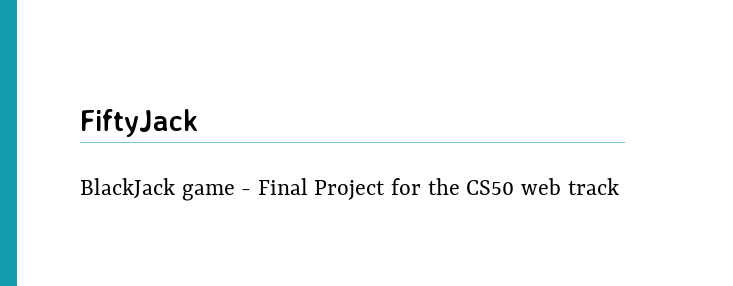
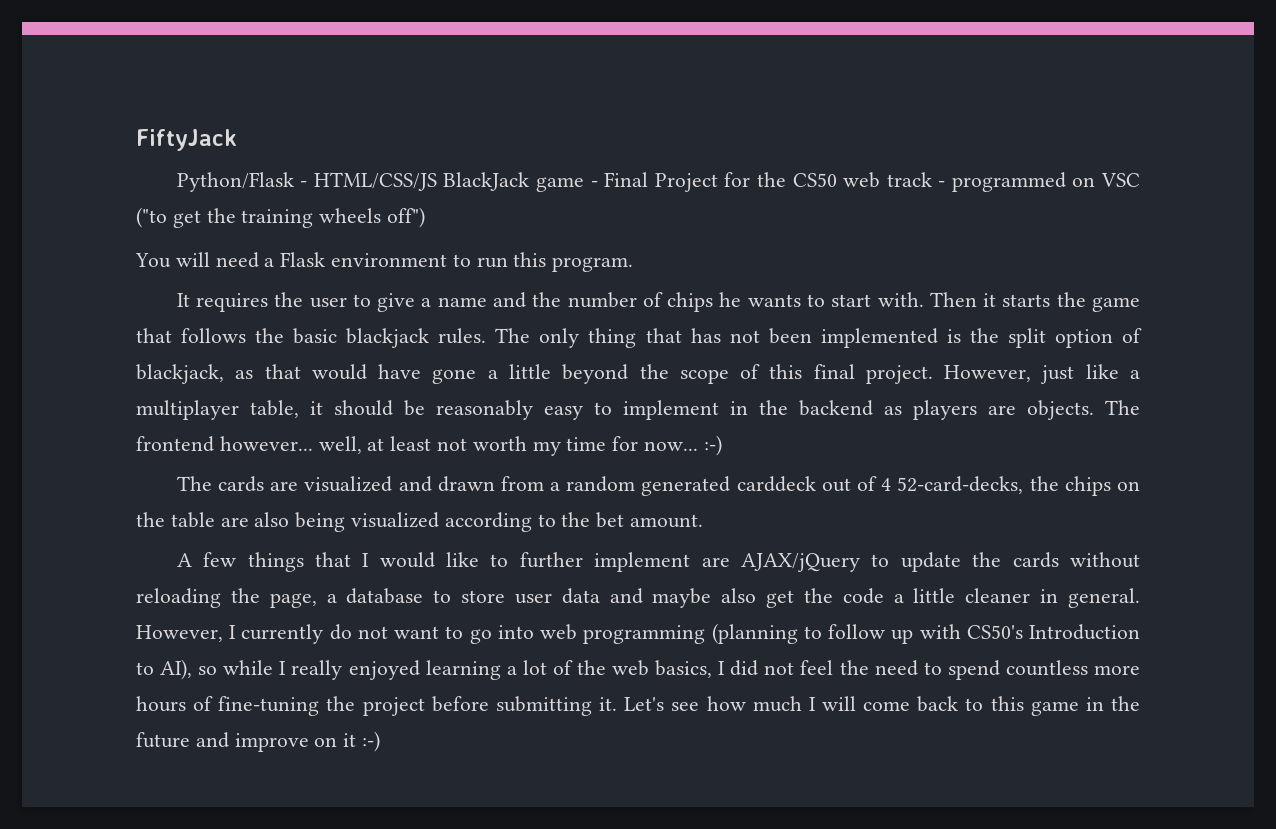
(198, 123) none -> [176,172,437,192] Python/Flask - HTML/CSS/JS
(619, 186) none -> [938,172,1141,192] [136,207,426,228] [135,252,634,272] [176,292,1140,312] [136,328,1142,348] [136,364,1141,384] [136,400,1140,420] [136,435,722,456] [176,476,1140,496] [136,512,704,532] [176,552,1141,572] [136,588,1141,608] [136,623,1140,644] [136,659,1140,680] [136,696,1140,716] [136,731,381,752] - programmed on VSC ("to get the training wheels off") // You will need a Flask environment to run this program. // It requires the user to give a name and the number of chips he wants to start with. Then it starts the game that follows the basic blackjack rules. The only thing that has not been implemented is the split option of blackjack, as that would have gone a little beyond the scope of this final project. However, just like a multiplayer table, it should be reasonably easy to implement in the backend as players are objects. The frontend however... well, at least not worth my time for now... :-) // The cards are visualized and drawn from a random generated carddeck out of 4 52-card-decks, the chips on the table are also being visualized according to the bet amount. // A few things that I would like to further implement are AJAX/jQuery to update the cards without reloading the page, a database to store user data and maybe also get the code a little cleaner in general. However, I currently do not want to go into web programming (planning to follow up with CS50's Introduction to AI), so while I really enjoyed learning a lot of the web basics, I did not feel the need to spend countless more hours of fine-tuning the project before submitting it. Let's see how much I will come back to this game in the future and improve on it :-)

